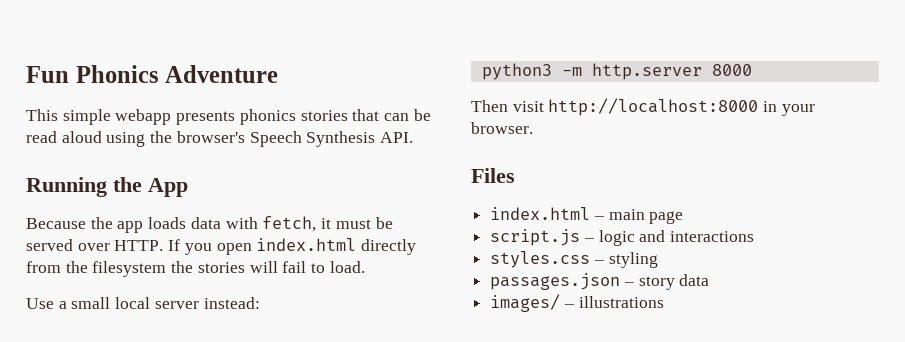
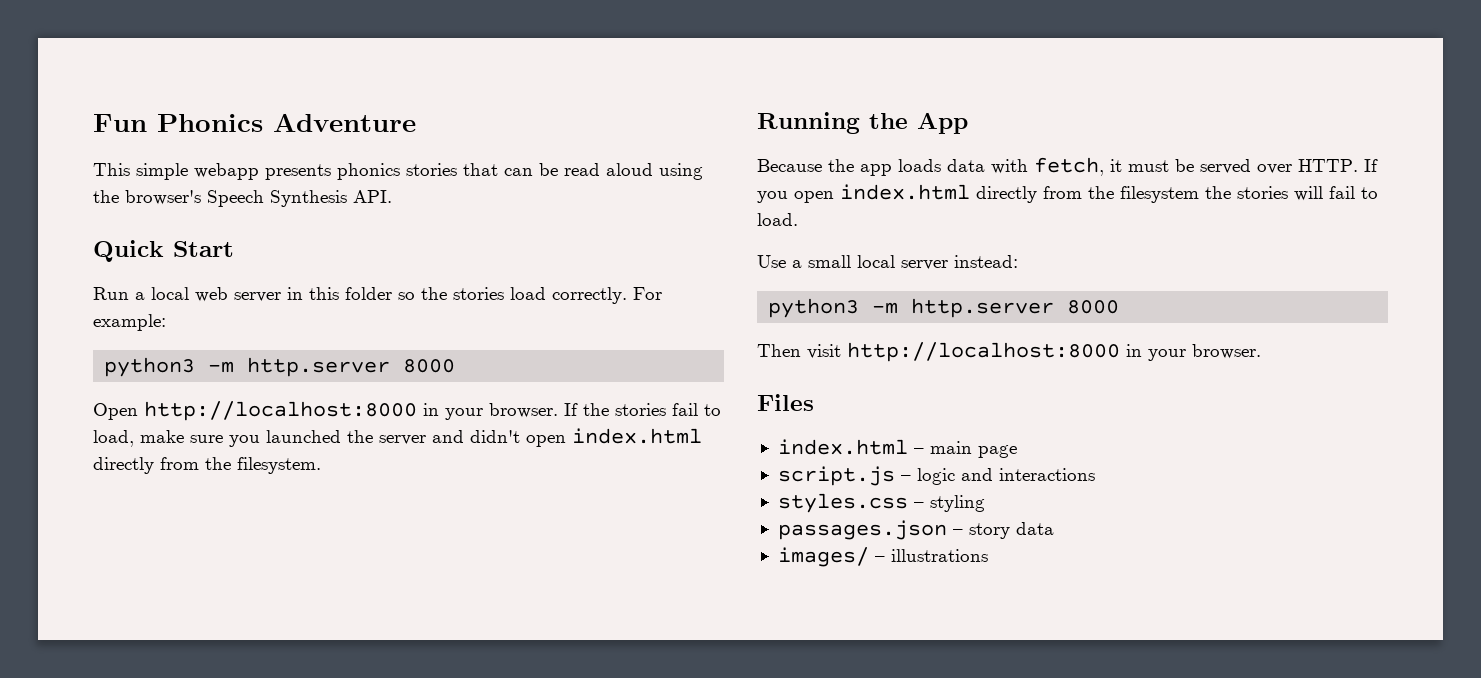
(414, 137) none -> [93,240,234,262] [93,287,662,304] [93,314,166,331] [104,357,456,377] [93,401,721,421] [93,428,702,447] [93,457,321,474] // Quick Start // Run a local web server in this folder so the stories load correctly. For example: // python3 -m http.server 8000 // Open http://localhost:8000 in your browser. If the stories fail to load, make sure you launched the server and didn't open index.html directly from the filesystem.

